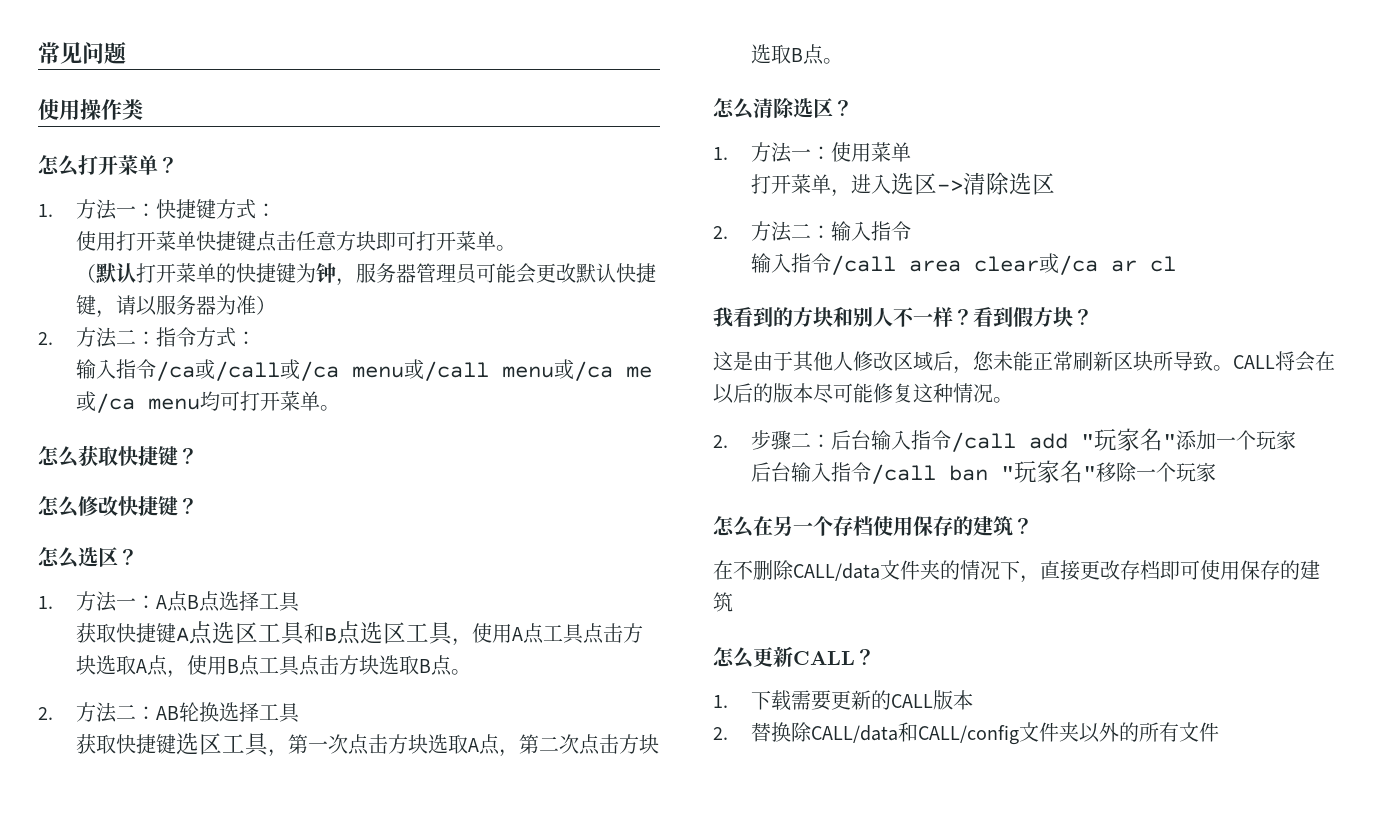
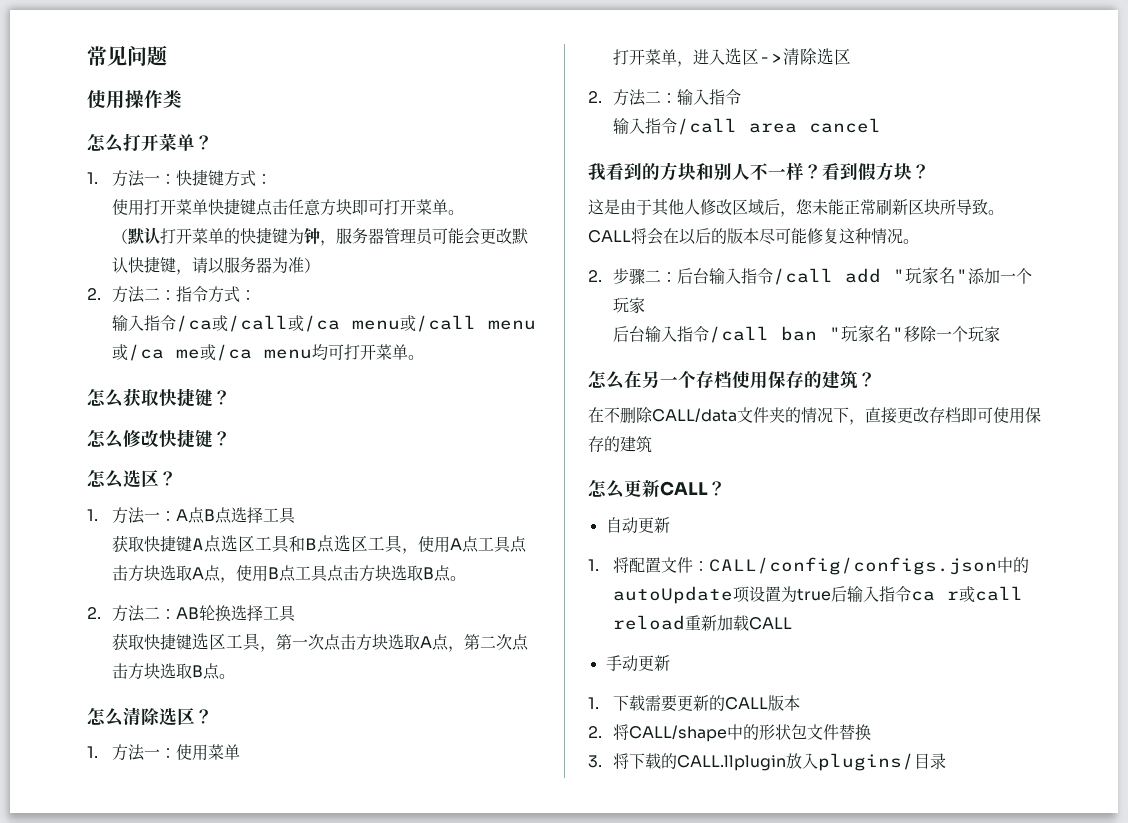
[974,253,1177,275] clear或/ca ar cl -> [809,118,882,133] cancel
(875, 657) none -> [605,517,670,534] [588,557,1030,575] [613,586,1024,604] [613,615,793,631] [605,655,670,672] // 自动更新 // 1.将配置文件：CALL/config/configs.json中的autoUpdate项设置为true后输入指令ca r或call reload重新加载CALL // 手动更新
[751,722,1220,745] 替换除CALL/data和CALL/config文件夹以外的所有文件 -> [613,724,872,742] [588,753,947,771] 将CALL/shape中的形状包文件替换 // 3.将下载的CALL.llplugin放入plugins/目录

